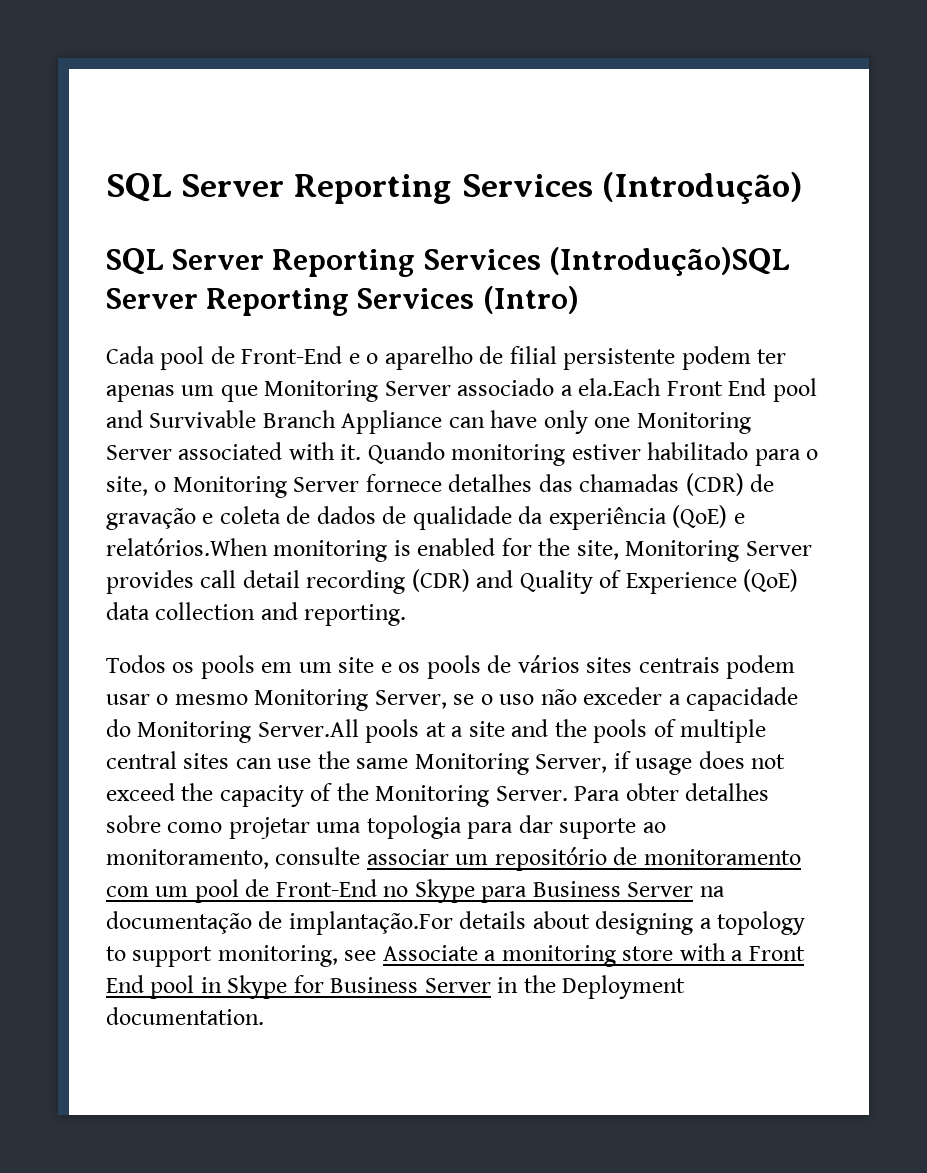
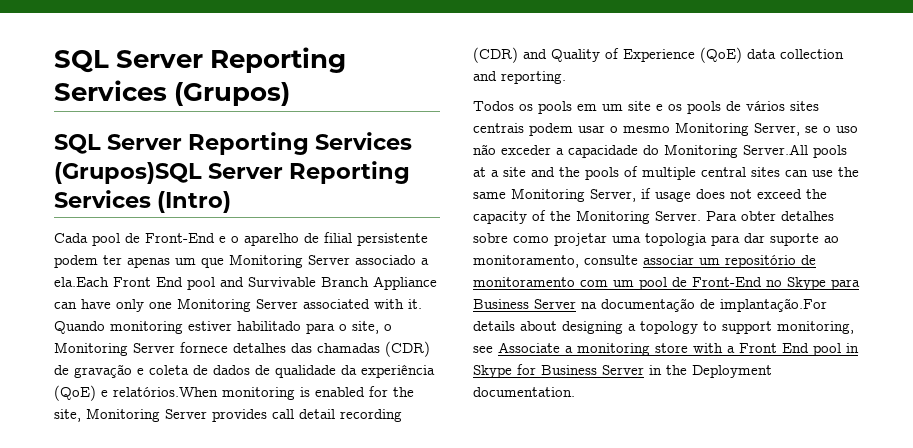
[106,172,802,204] [106,247,790,277] SQL Server Reporting Services (Introdução) // SQL Server Reporting Services (Introdução)SQL -> [54,47,347,73] [54,80,291,106] [54,132,413,155] [54,162,202,184] SQL Server Reporting Services (Grupos) // SQL Server Reporting Services (Grupos)SQL

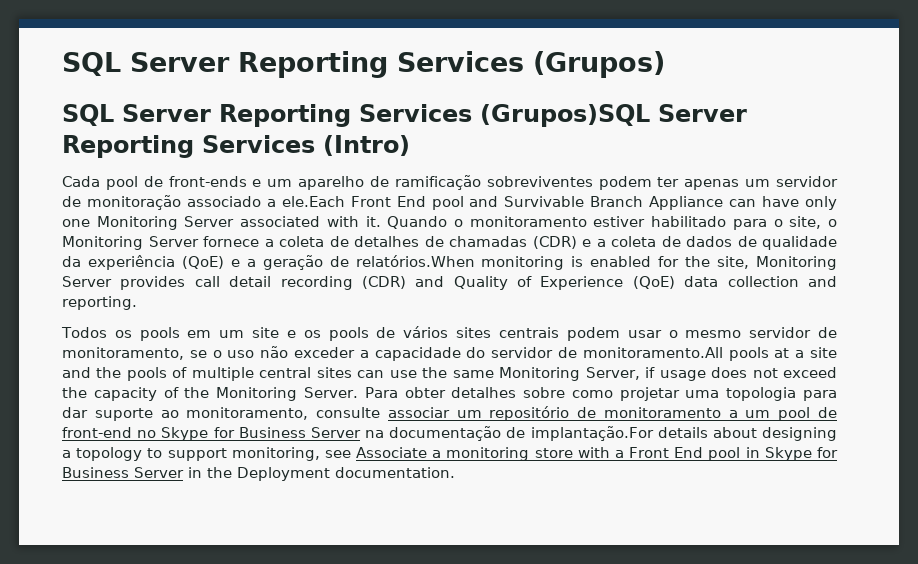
[145,232,428,246] Front-End e o aparelho de filial persistente -> [168,175,593,190] front-ends e um aparelho de ramificação sobreviventes
[201,254,350,268] que Monitoring Server -> [776,176,839,187] [62,195,181,210] servidor de monitoração
[54,277,109,287] ela.Each -> [281,196,345,207] ele.Each
[110,321,183,334] monitoring -> [454,216,587,227] o monitoramento
[233,341,430,357] [54,364,144,378] detalhes das chamadas (CDR) de gravação e -> [264,236,606,249] a coleta de detalhes de chamadas (CDR) e a
(108, 393) none -> [246,255,349,270] a geração de
[675,122,800,136] Monitoring Server, -> [749,327,838,338] [62,347,184,360] servidor de monitoramento,
[664,144,808,158] Monitoring Server.All -> [491,347,723,358] servidor de monitoramento.All
[580,280,608,287] com -> [728,410,738,418] a
[692,277,762,287] Front-End -> [62,427,132,438] front-end
[831,279,860,290] para -> [213,427,235,438] for

